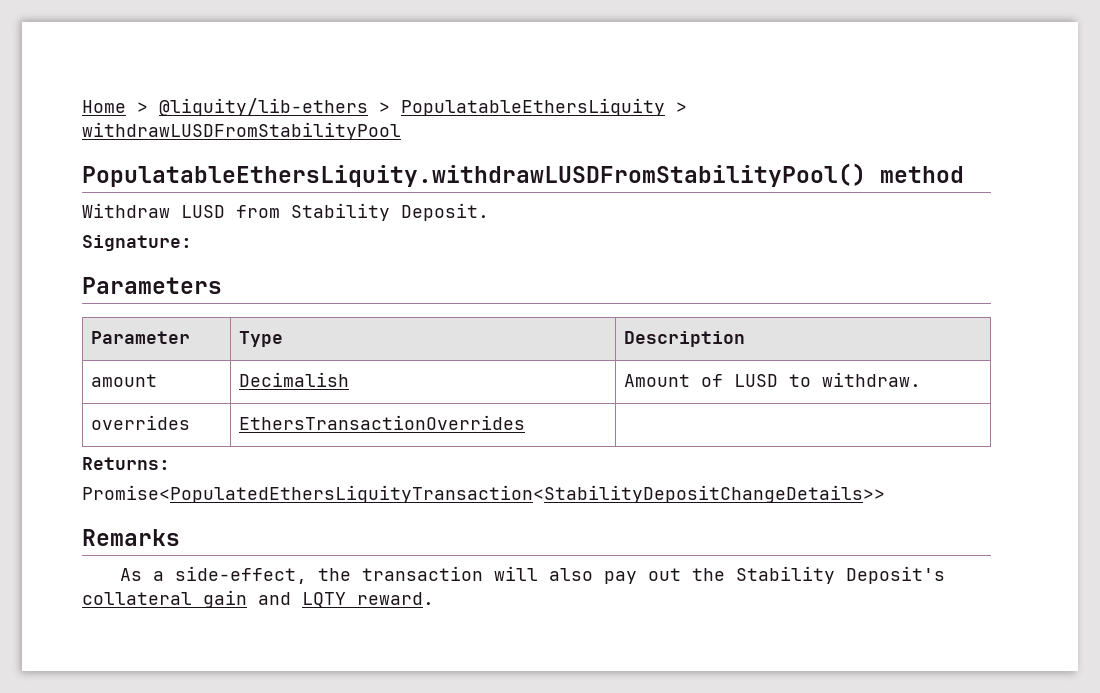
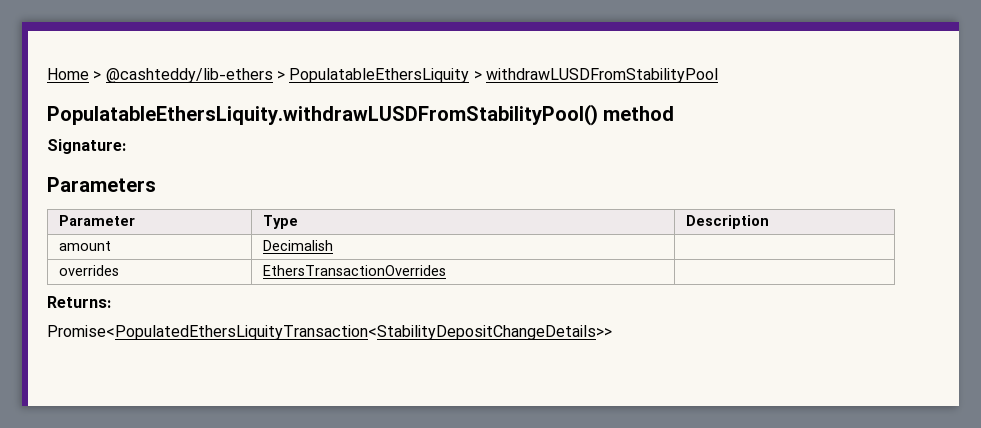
[159,98,368,116] @liquity/lib-ethers -> [105,68,273,83] @cashteddy/lib-ethers
[82,203,489,221] // Withdraw LUSD from Stability Deposit. -> (675, 113) none
[624,372,922,387] Amount of LUSD to withdraw. -> (333, 245) none
[82,529,180,546] [120,566,946,584] [82,590,434,608] // Remarks // As a side-effect, the transaction will also pay out the Stability Deposit's collateral gain and LQTY reward. -> (612, 332) none

